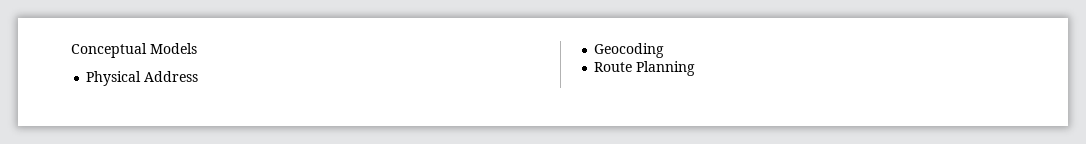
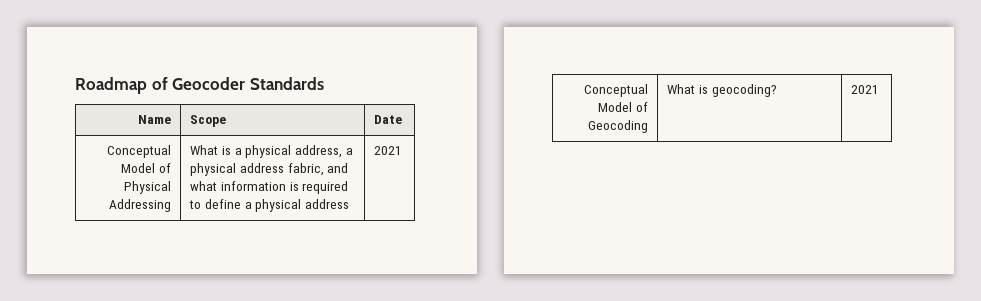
[71,43,197,58] [86,71,199,86] [594,43,665,58] [594,61,696,76] Conceptual Models // Physical Address // Geocoding // Route Planning -> [75,77,324,94] [137,115,171,124] [190,115,227,127] [374,115,403,124] [106,145,171,158] [120,163,171,173] [123,181,171,194] [108,199,171,212] [190,145,353,158] [190,163,349,176] [190,181,349,194] [189,199,349,212] [374,146,403,155] [583,84,648,97] [597,102,648,112] [587,120,648,133] [667,84,777,97] [851,85,880,94] Roadmap of Geocoder Standards // Name | Scope | Date // Conceptual Model of Physical Addressing | What is a physical address, a physical address fabric, and what information is required to define a physical address | 2021 // Conceptual Model of Geocoding | What is geocoding? | 2021

